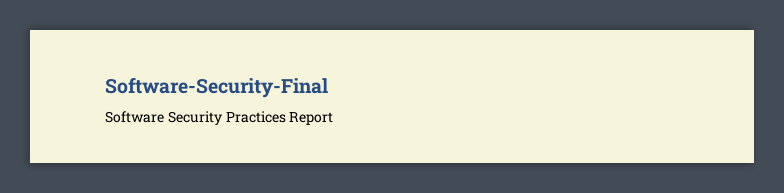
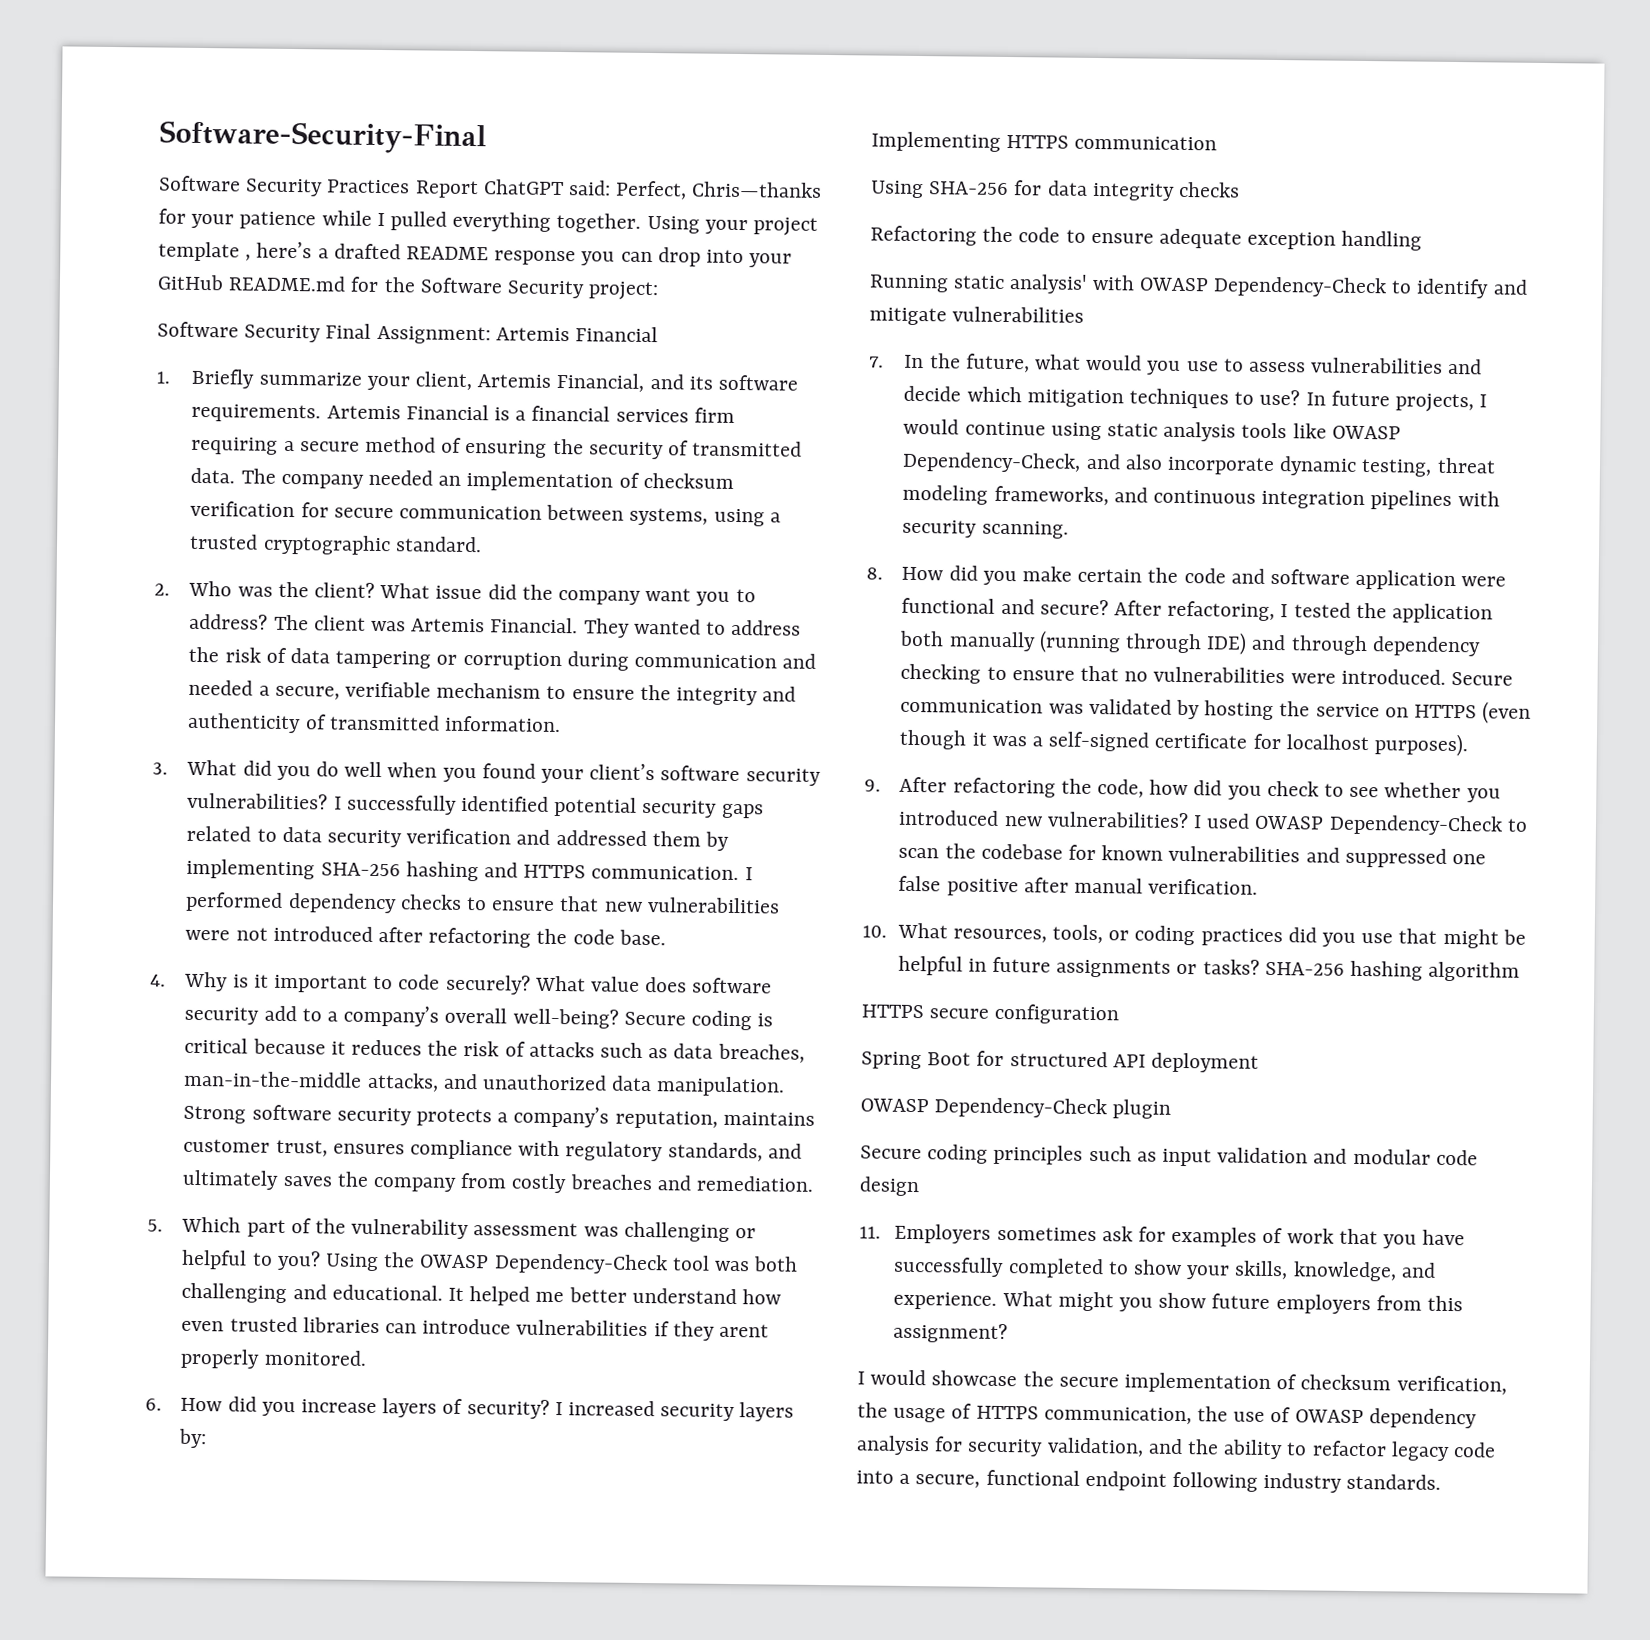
(334, 118) none -> [482,179,823,200] [158,208,819,236] [158,241,793,268] [157,274,659,301] [157,321,659,345] [156,368,799,392] [191,403,735,423] [191,436,803,460] [190,467,734,492] [190,500,781,527] [189,533,482,556] [154,580,756,606] [189,613,802,638] [188,646,817,671] [188,679,797,706] [187,712,561,734] [152,759,821,786] [187,792,764,819] [186,825,730,851] [186,858,753,882] [185,891,780,914] [185,925,666,948] [150,971,773,995] [184,1005,774,1031] [184,1037,805,1063] [183,1070,786,1097] [183,1104,815,1129] [183,1138,802,1162] [182,1169,815,1194] [147,1216,757,1242] [181,1249,799,1275] [181,1282,782,1306] [181,1316,770,1341] [180,1348,367,1369] [145,1396,795,1422] [178,1428,208,1449] [871,131,1218,152] [870,180,1241,201] [870,225,1423,251] [869,274,1528,299] [869,306,1085,326] [869,353,1483,375] [903,385,1488,413] [903,418,1401,442] [902,451,1496,477] [902,484,1500,510] [902,519,1069,539] [866,565,1507,591] [901,597,1494,624] [899,630,1481,657] [900,663,1514,686] [900,698,1532,724] [899,729,1469,757] [864,776,1501,803] [898,809,1528,836] [898,843,1487,868] [898,875,1259,897] [862,922,1526,949] [897,955,1521,982] [861,1003,1120,1025] [861,1050,1260,1073] [860,1097,1172,1119] [860,1144,1478,1167] [859,1176,920,1197] [859,1223,1466,1249] [893,1256,1436,1282] [893,1291,1464,1315] [893,1322,1009,1344] [857,1369,1507,1395] [857,1402,1477,1429] [856,1435,1497,1462] [856,1469,1442,1493] ChatGPT said: Perfect, Chris—thanks for your patience while I pulled everything together. Using your project template , here’s a drafted README response you can drop into your GitHub README.md for the Software Security project: // Software Security Final Assignment: Artemis Financial // 1. Briefly summarize your client, Artemis Financial, and its software requirements. Artemis Financial is a financial services firm requiring a secure method of ensuring the security of transmitted data. The company needed an implementation of checksum verification for secure communication between systems, using a trusted cryptographic standard. // 2. Who was the client? What issue did the company want you to address? The client was Artemis Financial. They wanted to address the risk of data tampering or corruption during communication and needed a secure, verifiable mechanism to ensure the integrity and authenticity of transmitted information. // 3. What did you do well when you found your client’s software security vulnerabilities? I successfully identified potential security gaps related to data security verification and addressed them by implementing SHA-256 hashing and HTTPS communication. I performed dependency checks to ensure that new vulnerabilities were not introduced after refactoring the code base. // 4. Why is it important to code securely? What value does software security add to a company’s overall well-being? Secure coding is critical because it reduces the risk of attacks such as data breaches, man-in-the-middle attacks, and unauthorized data manipulation. Strong software security protects a company’s reputation, maintains customer trust, ensures compliance with regulatory standards, and ultimately saves the company from costly breaches and remediation. // 5. Which part of the vulnerability assessment was challenging or helpful to you? Using the OWASP Dependency-Check tool was both challenging and educational. It helped me better understand how even trusted libraries can introduce vulnerabilities if they arent properly monitored. // 6. How did you increase layers of security? I increased security layers by: // Implementing HTTPS communication // Using SHA-256 for data integrity checks // Refactoring the code to ensure adequate exception handling // Running static analysis' with OWASP Dependency-Check to identify and mitigate vulnerabilities // 7. In the future, what would you use to assess vulnerabilities and decide which mitigation techniques to use? In future projects, I would continue using static analysis tools like OWASP Dependency-Check, and also incorporate dynamic testing, threat modeling frameworks, and continuous integration pipelines with security scanning. // 8. How did you make certain the code and software application were functional and secure? After refactoring, I tested the application both manually (running through IDE) and through dependency checking to ensure that no vulnerabilities were introduced. Secure communication was validated by hosting the service on HTTPS (even though it was a self-signed certificate for localhost purposes). // 9. After refactoring the code, how did you check to see whether you introduced new vulnerabilities? I used OWASP Dependency-Check to scan the codebase for known vulnerabilities and suppressed one false positive after manual verification. // 10. What resources, tools, or coding practices did you use that might be helpful in future assignments or tasks? SHA-256 hashing algorithm // HTTPS secure configuration // Spring Boot for structured API deployment // OWASP Dependency-Check plugin // Secure coding principles such as input validation and modular code design // 11. Employers sometimes ask for examples of work that you have successfully completed to show your skills, knowledge, and experience. What might you show future employers from this assignment? // I would showcase the secure implementation of checksum verification, the usage of HTTPS communication, the use of OWASP dependency analysis for security validation, and the ability to refactor legacy code into a secure, functional endpoint following industry standards.

